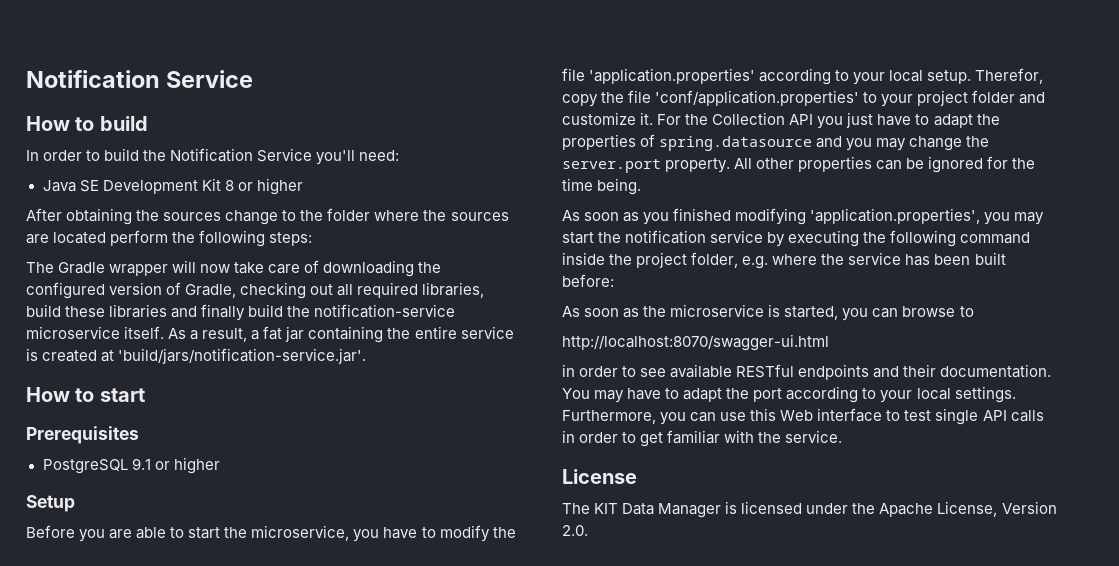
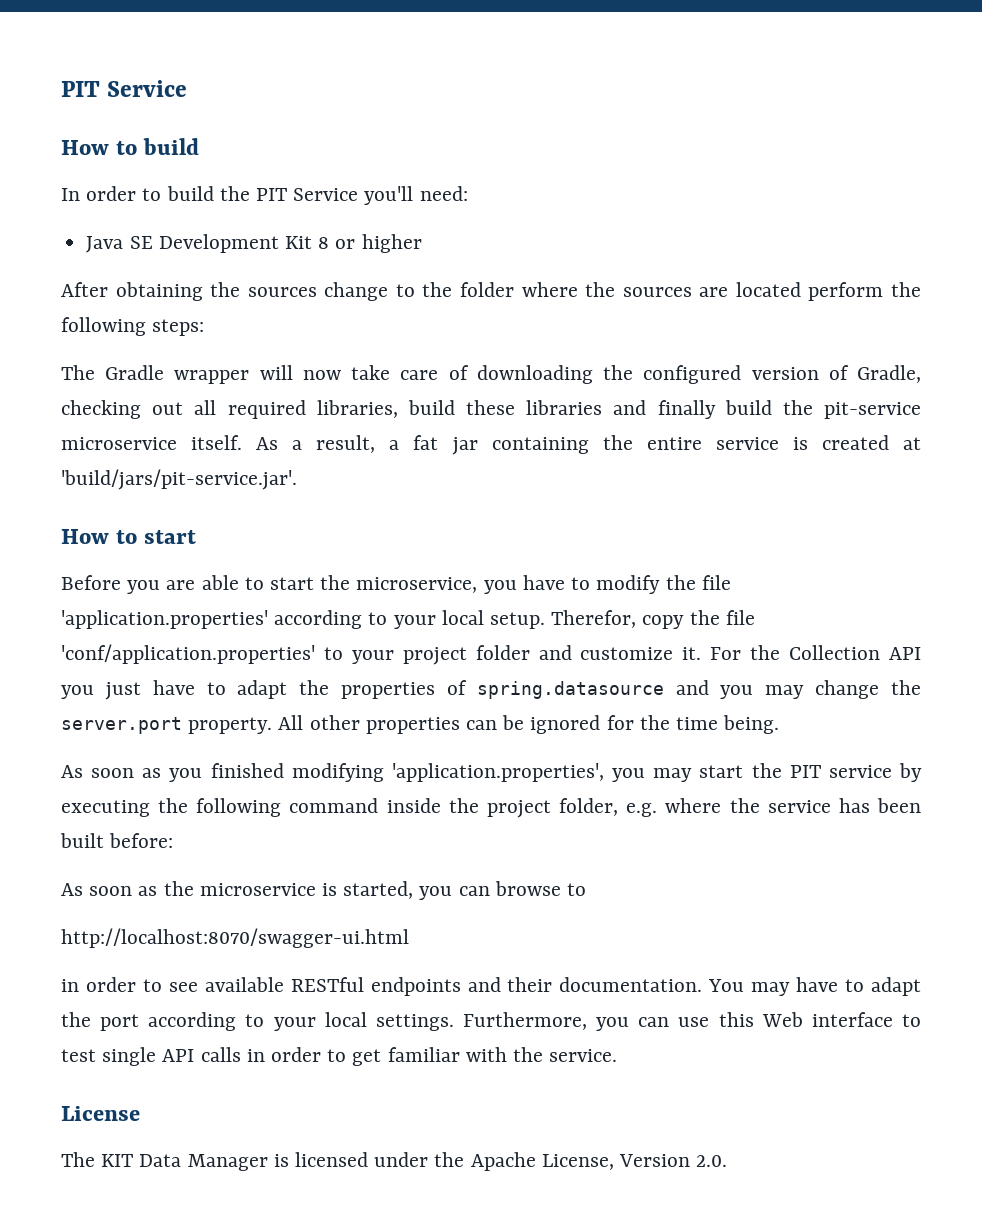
[26,70,160,88] Notification -> [61,81,100,97] PIT
[170,148,254,162] Notification -> [256,188,288,201] PIT
[314,304,456,318] notification-service -> [823,402,921,419] pit-service
[118,348,367,364] 'build/jars/notification-service.jar'. -> [61,469,297,490] 'build/jars/pit-service.jar'.
[26,426,139,444] [42,457,220,474] [26,495,75,512] // Prerequisites // PostgreSQL 9.1 or higher // Setup -> (196, 537) none
[625,230,707,244] notification -> [789,765,821,778] PIT

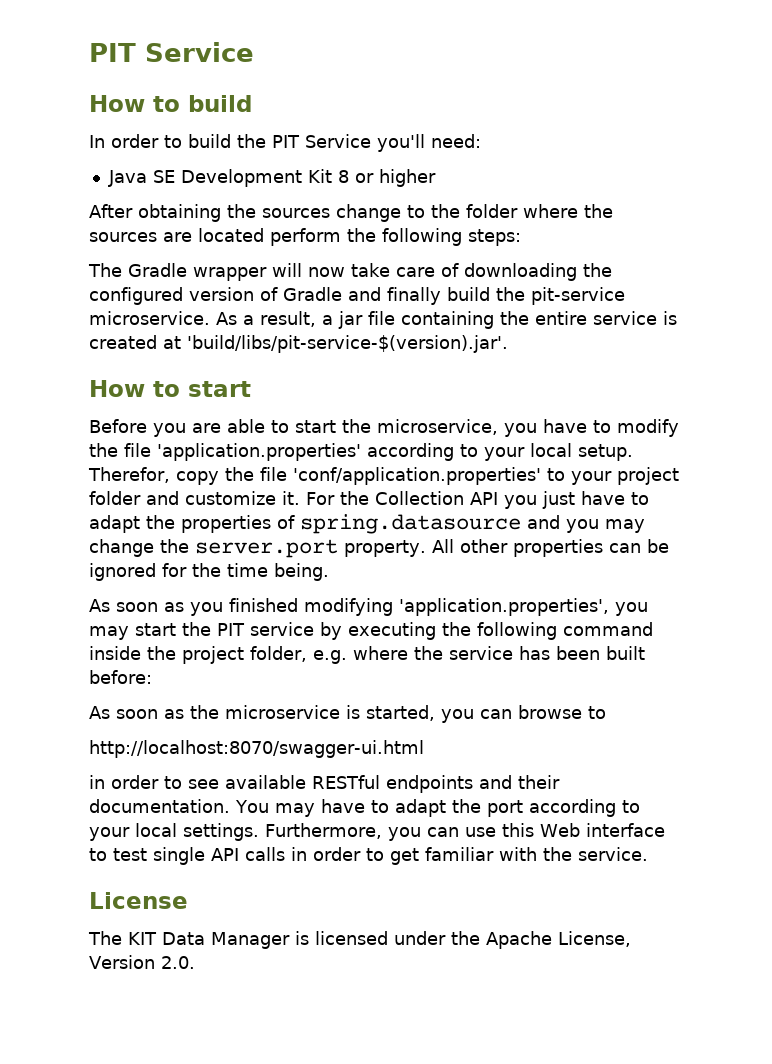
[857,365,922,383] [61,400,603,419] Gradle, checking out all required libraries, build these libraries -> [283,287,342,301] Gradle
[61,435,243,450] microservice itself. -> [89,311,210,325] microservice.
[413,435,478,455] fat jar -> [338,311,395,329] jar file
[61,469,297,490] 'build/jars/pit-service.jar'. -> [187,335,508,353] 'build/libs/pit-service-$(version).jar'.

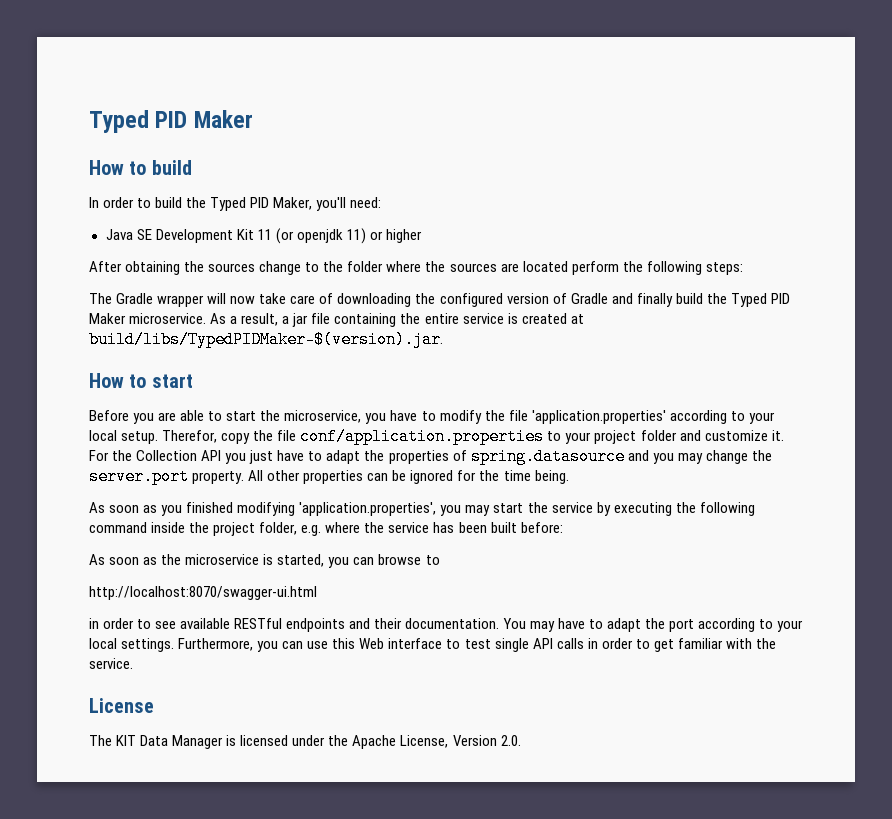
[89,42,254,62] PIT Service -> [89,110,253,133] Typed PID Maker
[272,134,371,148] PIT Service -> [210,197,313,211] Typed PID Maker,
[337,170,349,183] 8 -> [257,228,366,244] 11 (or openjdk 11)
[531,287,625,305] pit-service -> [730,293,790,307] [89,313,126,324] Typed PID Maker
[187,335,508,353] 'build/libs/pit-service-$(version).jar'. -> [89,331,443,348] build/libs/TypedPIDMaker-$(version).jar.
[293,467,541,485] 'conf/application.properties' -> [300,428,545,445] conf/application.properties
[217,623,245,636] PIT -> (548, 507) none

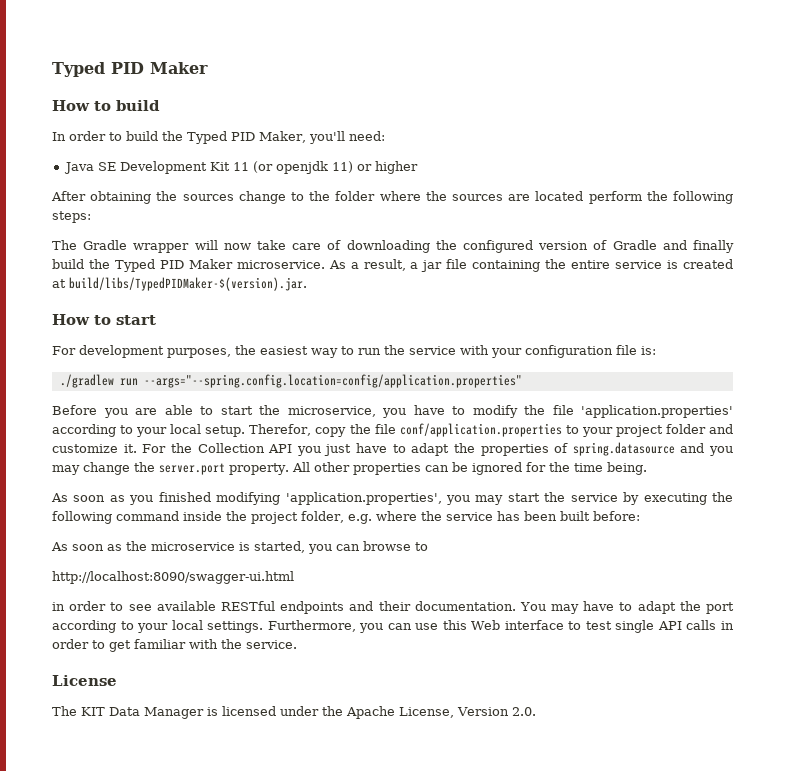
(193, 381) none -> [52,345,656,358] [59,374,522,388] // For development purposes, the easiest way to run the service with your configuration file is: // ./gradlew run --args="--spring.config.location=config/application.properties"
[89,586,317,600] http://localhost:8070/swagger-ui.html -> [52,571,294,584] http://localhost:8090/swagger-ui.html

